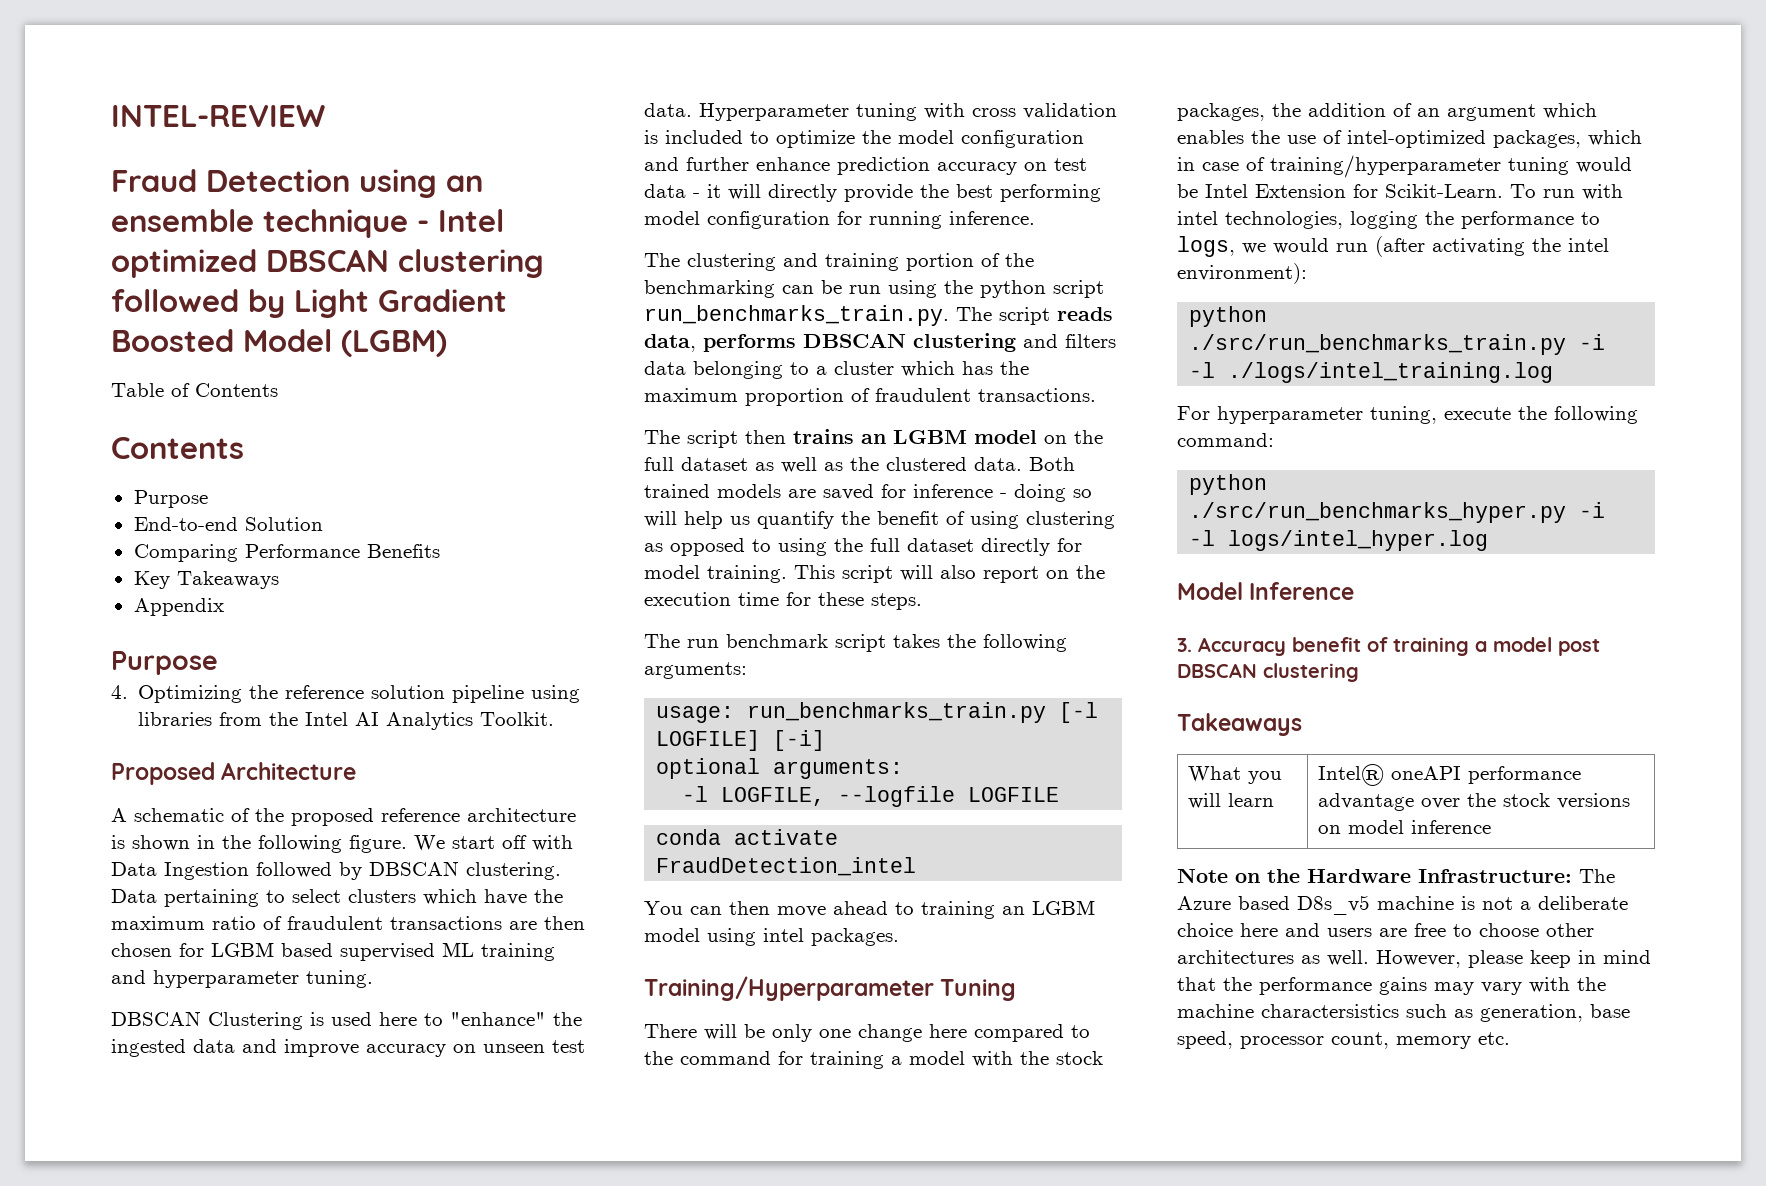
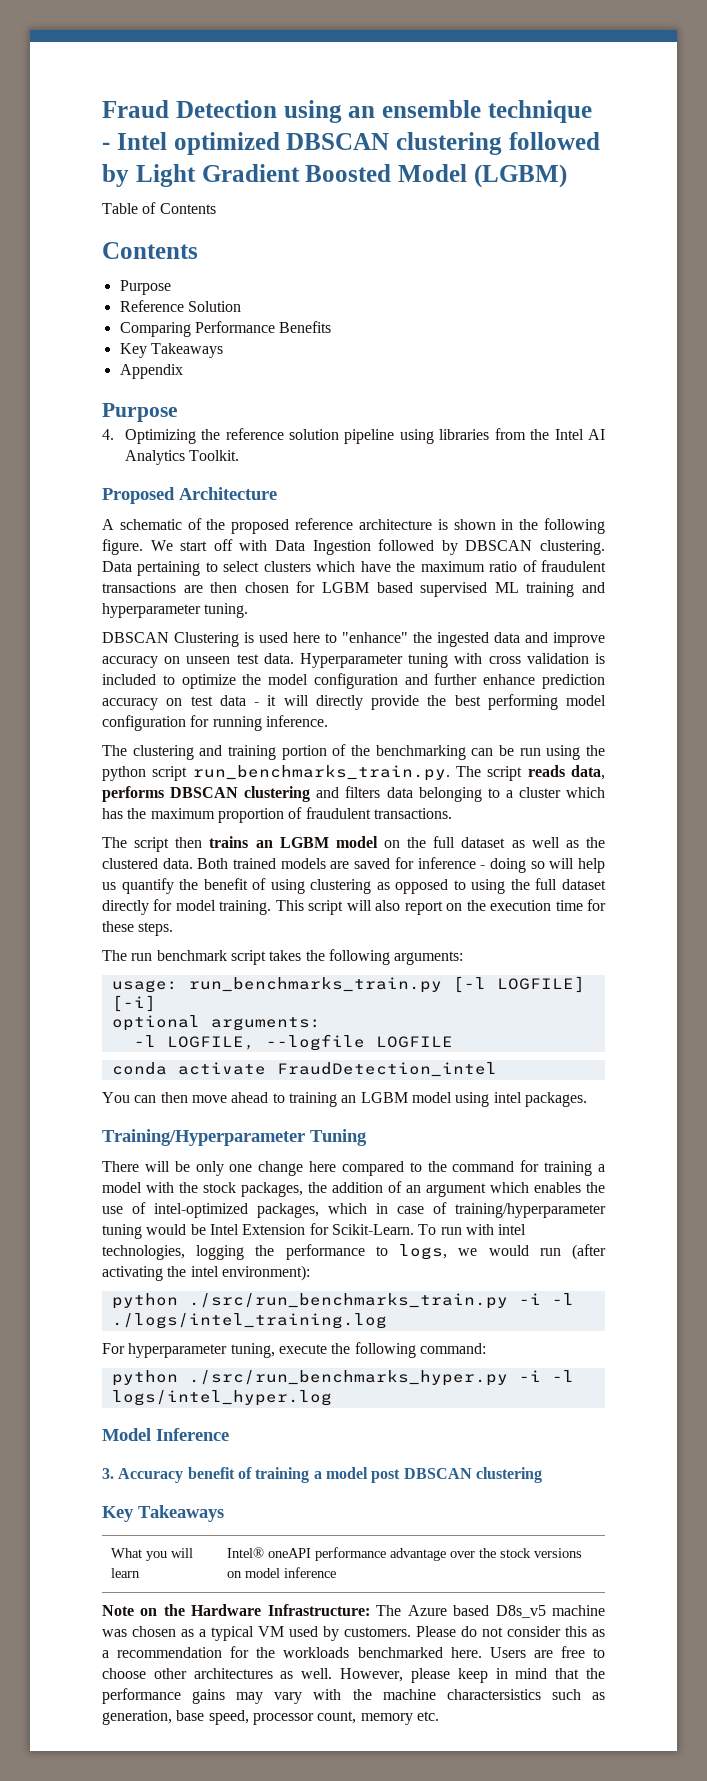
[111,105,325,127] INTEL-REVIEW // -> (102, 109) none
[133,517,238,531] End-to-end -> [119,300,184,312] Reference
(1359, 672) none -> [102,1506,134,1522] Key
[1461,896,1628,910] [1177,923,1372,937] is not a deliberate choice here and users -> [102,1626,605,1641] [102,1646,526,1658] was chosen as a typical VM used by customers. Please do not consider this as a recommendation for the workloads benchmarked here. Users

